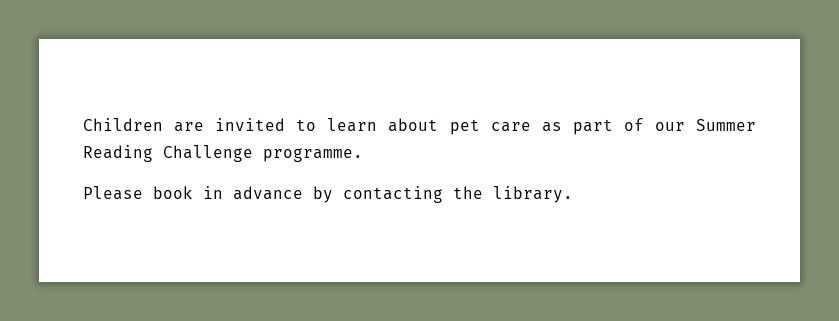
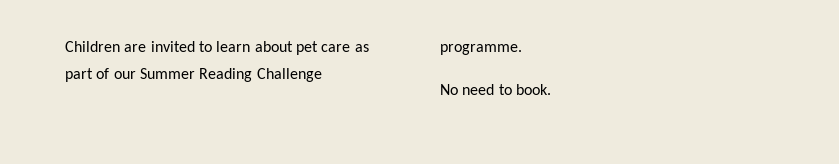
[83,186,573,203] Please book in advance by contacting the library. -> [440,84,551,95] No need to book.

